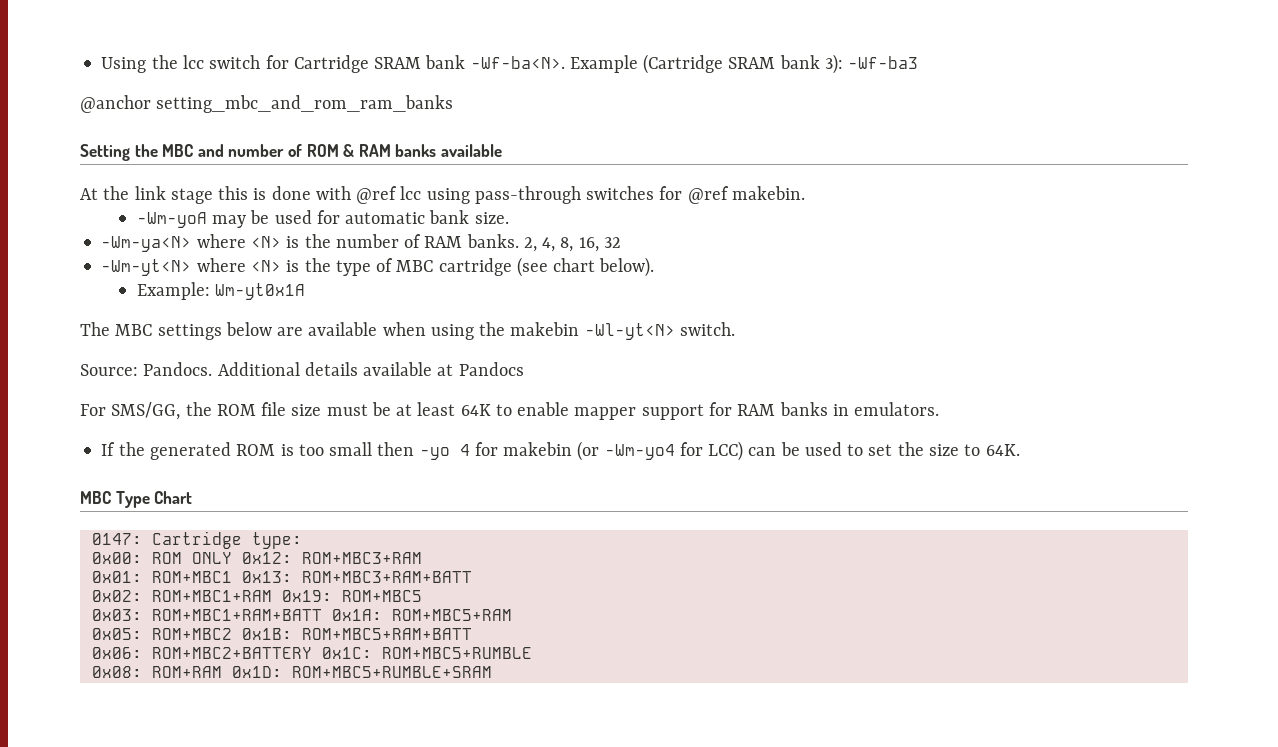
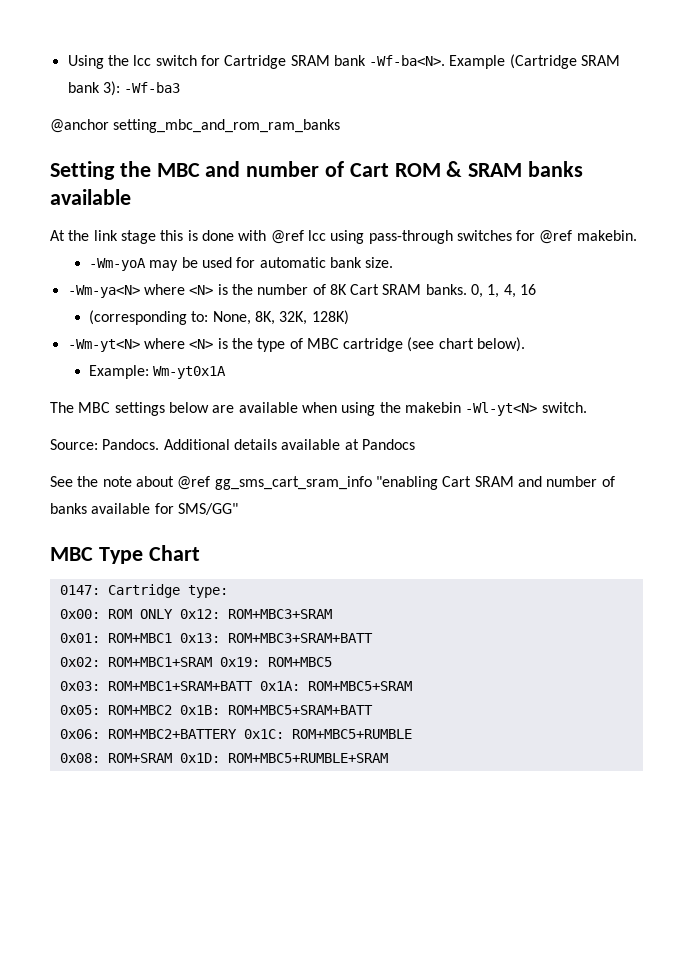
(302, 150) none -> [349,163,389,177] Cart
[358,144,391,157] RAM -> [468,163,523,177] SRAM
[424,234,621,252] RAM banks. 2, 4, 8, 16, 32 -> [329,284,537,298] [89,310,349,325] 8K Cart SRAM banks. 0, 1, 4, 16 // (corresponding to: None, 8K, 32K, 128K)
[80,402,940,420] [101,441,1020,461] For SMS/GG, the ROM file size must be at least 64K to enable mapper support for RAM banks in emulators. // If the generated ROM is too small then -yo 4 for makebin (or -Wm-yo4 for LCC) can be used to set the size to 64K. -> [50,476,615,490] [50,503,238,515] See the note about @ref gg_sms_cart_sram_info "enabling Cart SRAM and number of banks available for SMS/GG"
[301,552,422,564] ROM+MBC3+RAM -> [227,609,332,619] ROM+MBC3+SRAM
[301,571,472,583] ROM+MBC3+RAM+BATT -> [227,633,373,643] ROM+MBC3+SRAM+BATT
[151,590,272,602] ROM+MBC1+RAM -> [107,657,212,667] ROM+MBC1+SRAM
[151,609,512,621] ROM+MBC1+RAM+BATT 0x1A: ROM+MBC5+RAM -> [107,681,412,691] ROM+MBC1+SRAM+BATT 0x1A: ROM+MBC5+SRAM
[301,628,472,640] ROM+MBC5+RAM+BATT -> [227,705,373,715] ROM+MBC5+SRAM+BATT
[151,666,222,678] ROM+RAM -> [107,753,172,763] ROM+SRAM

